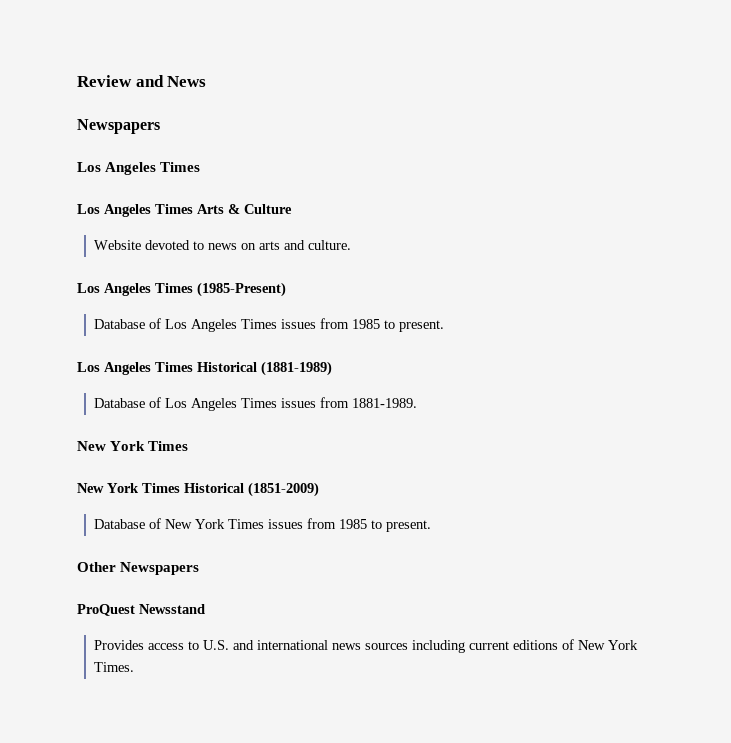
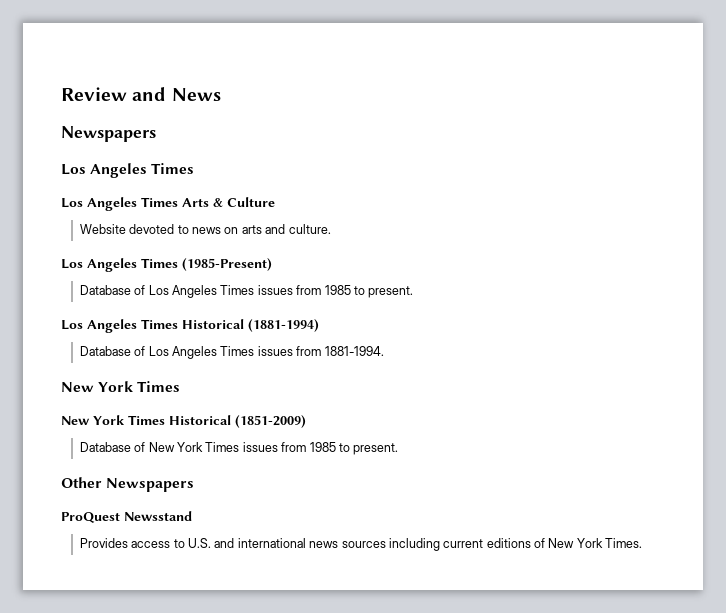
[261,361,332,376] [94,397,418,411] (1881-1989) // Database of Los Angeles Times issues from 1881-1989. -> [248,319,319,332] [79,346,384,359] (1881-1994) // Database of Los Angeles Times issues from 1881-1994.

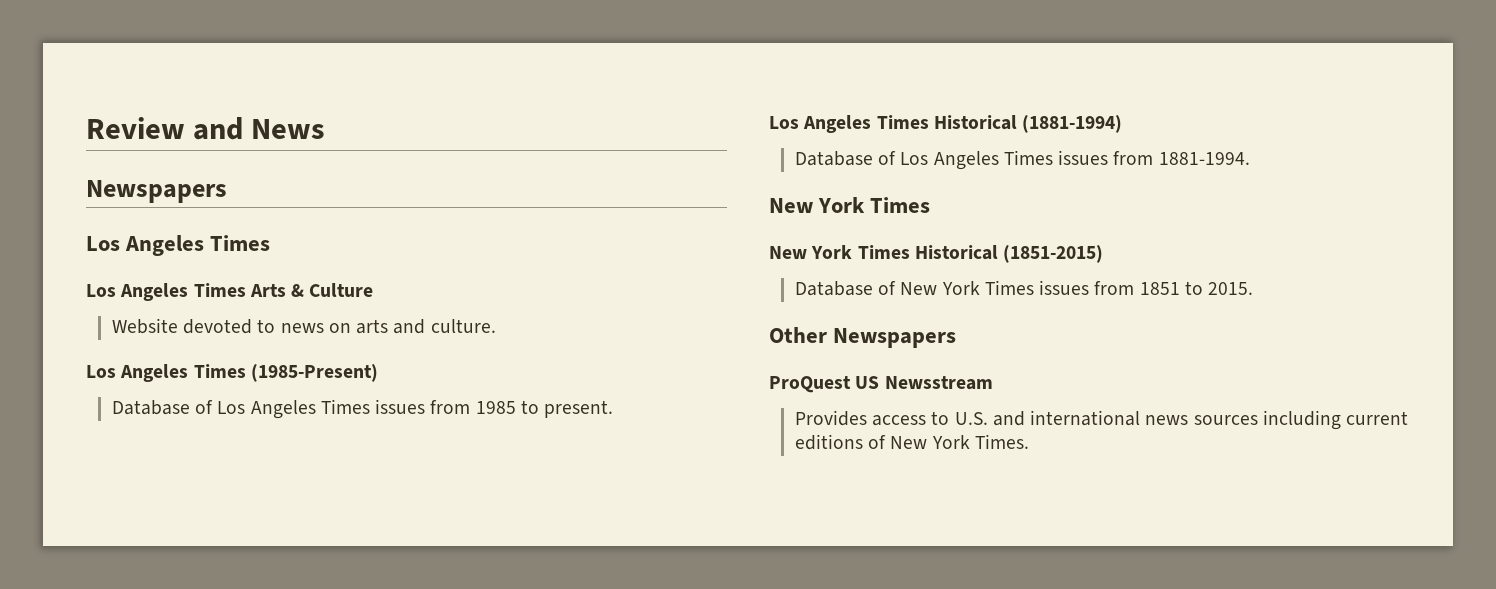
[235,415,306,428] (1851-2009) -> [1003,245,1104,263] (1851-2015)
[309,442,399,455] 1985 to present. -> [1139,281,1254,295] 1851 to 2015.
[124,511,192,521] Newsstand -> [855,376,993,390] US Newsstream

